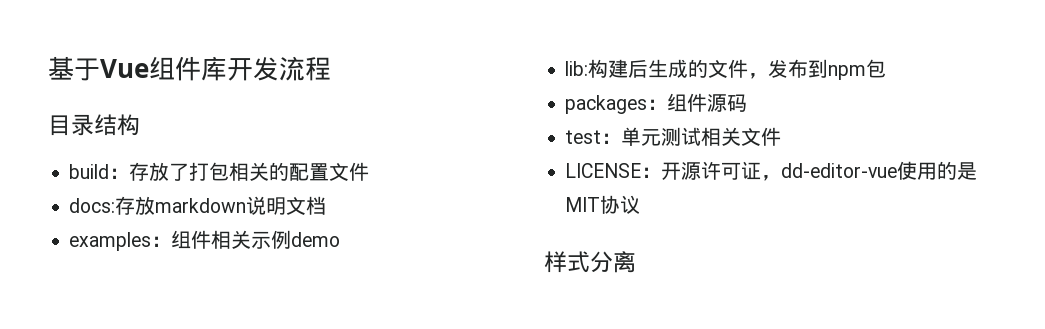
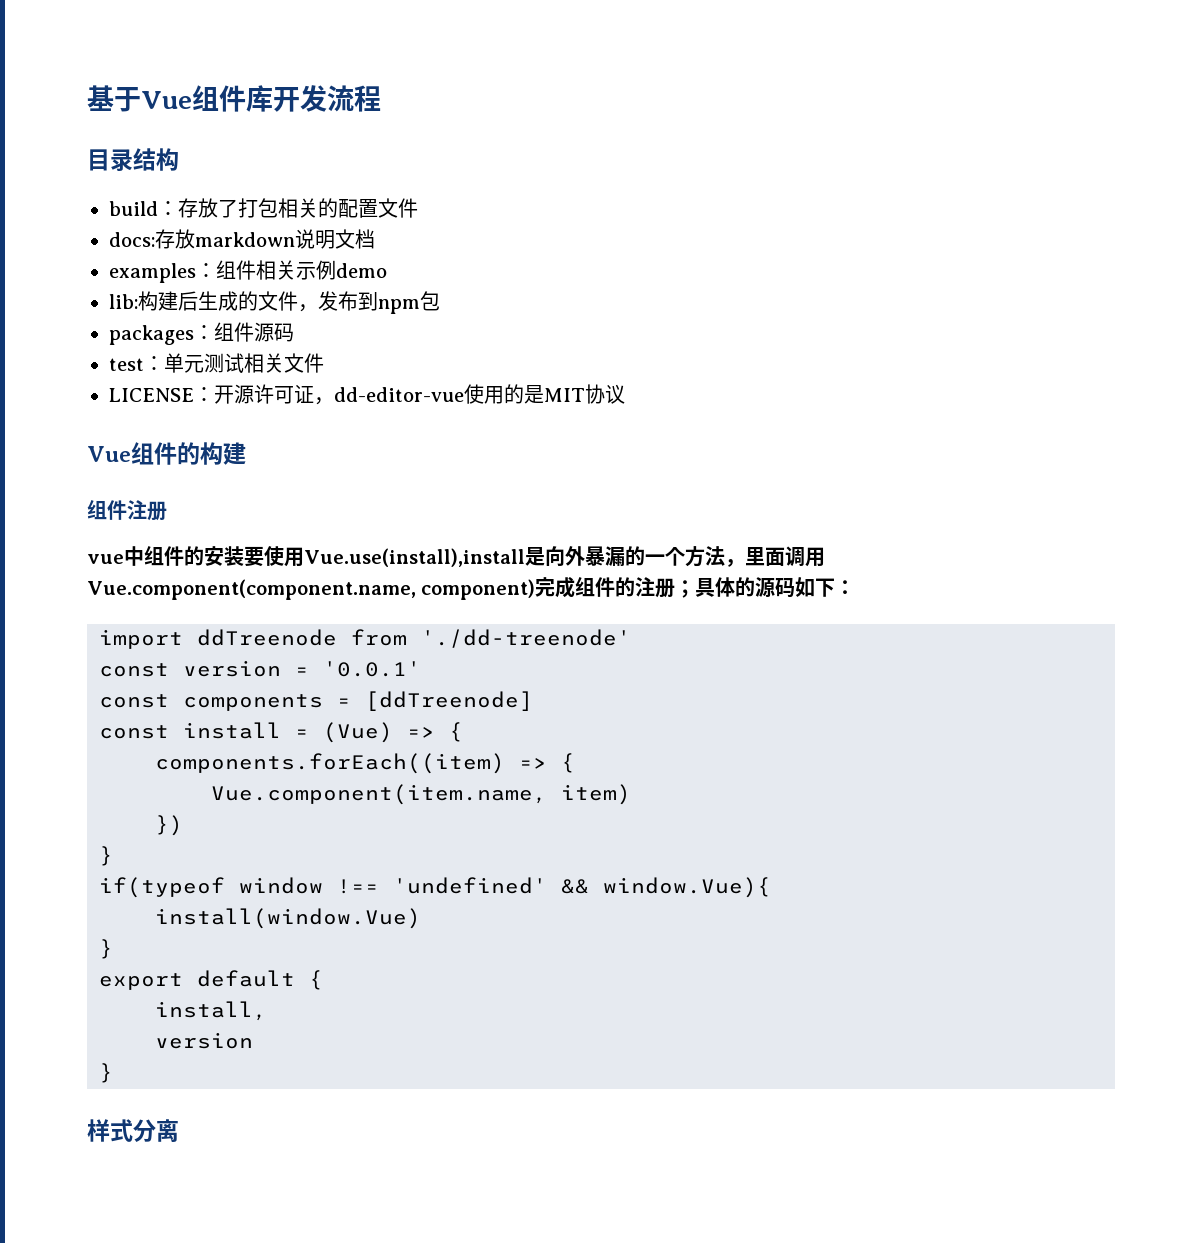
(641, 204) none -> [87,442,246,465] [87,500,167,521] [87,546,825,567] [87,576,856,600] [99,629,631,649] [99,660,421,677] [99,691,533,711] [99,722,463,743] [155,753,575,774] [211,784,631,805] [155,815,183,836] [99,846,113,866] [99,877,771,898] [155,908,421,929] [99,939,113,959] [99,970,323,990] [155,1001,267,1021] [155,1032,253,1049] [99,1063,113,1083] // Vue组件的构建 // 组件注册 // vue中组件的安装要使用Vue.use(install),install是向外暴漏的一个方法，里面调用Vue.component(component.name, component)完成组件的注册；具体的源码如下： // import ddTreenode from './dd-treenode' // const version = '0.0.1' // const components = [ddTreenode] // const install = (Vue) => { // components.forEach((item) => { // Vue.component(item.name, item) // }) // } // if(typeof window !== 'undefined' && window.Vue){ // install(window.Vue) // } // export default { // install, // version // }

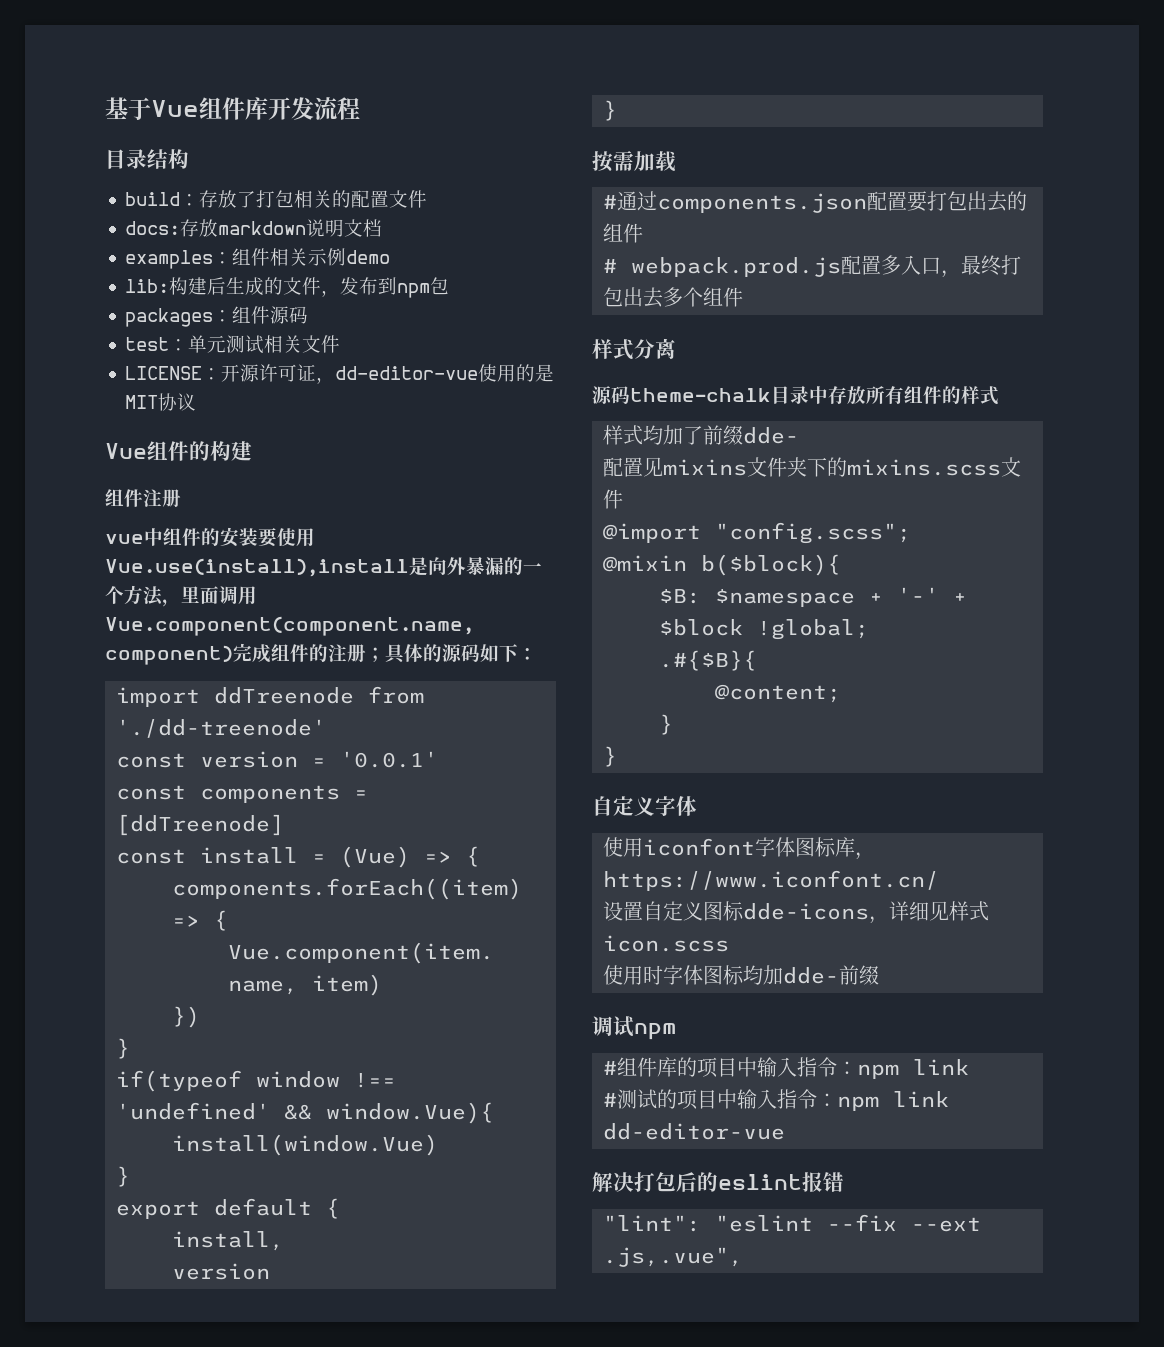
[87,1119,179,1142] 样式分离 -> [592,150,676,172] [603,191,1028,213] [603,223,644,243] [603,255,1022,278] [603,287,744,308] [592,338,676,360] [592,386,999,405] [603,425,800,445] [603,457,1022,477] [603,489,624,509] [603,522,912,544] [603,554,842,576] [659,587,968,607] [659,619,870,640] [659,650,758,671] [715,684,842,703] [659,714,674,735] [603,746,618,767] [592,796,697,816] [603,837,876,860] [603,870,940,891] [603,901,990,924] [603,935,730,952] [603,965,880,985] [592,1016,677,1040] [603,1057,970,1079] [603,1089,950,1111] [603,1123,786,1140] [592,1172,844,1192] [603,1214,982,1232] [603,1247,744,1267] 按需加载 // #通过components.json配置要打包出去的组件 // # webpack.prod.js配置多入口，最终打包出去多个组件 // 样式分离 // 源码theme-chalk目录中存放所有组件的样式 // 样式均加了前缀dde- // 配置见mixins文件夹下的mixins.scss文件 // @import "config.scss"; // @mixin b($block){ // $B: $namespace + '-' + $block !global; // .#{$B}{ // @content; // } // } // 自定义字体 // 使用iconfont字体图标库，https://www.iconfont.cn/ // 设置自定义图标dde-icons，详细见样式icon.scss // 使用时字体图标均加dde-前缀 // 调试npm // #组件库的项目中输入指令：npm link // #测试的项目中输入指令：npm link dd-editor-vue // 解决打包后的eslint报错 // "lint": "eslint --fix --ext .js,.vue",

